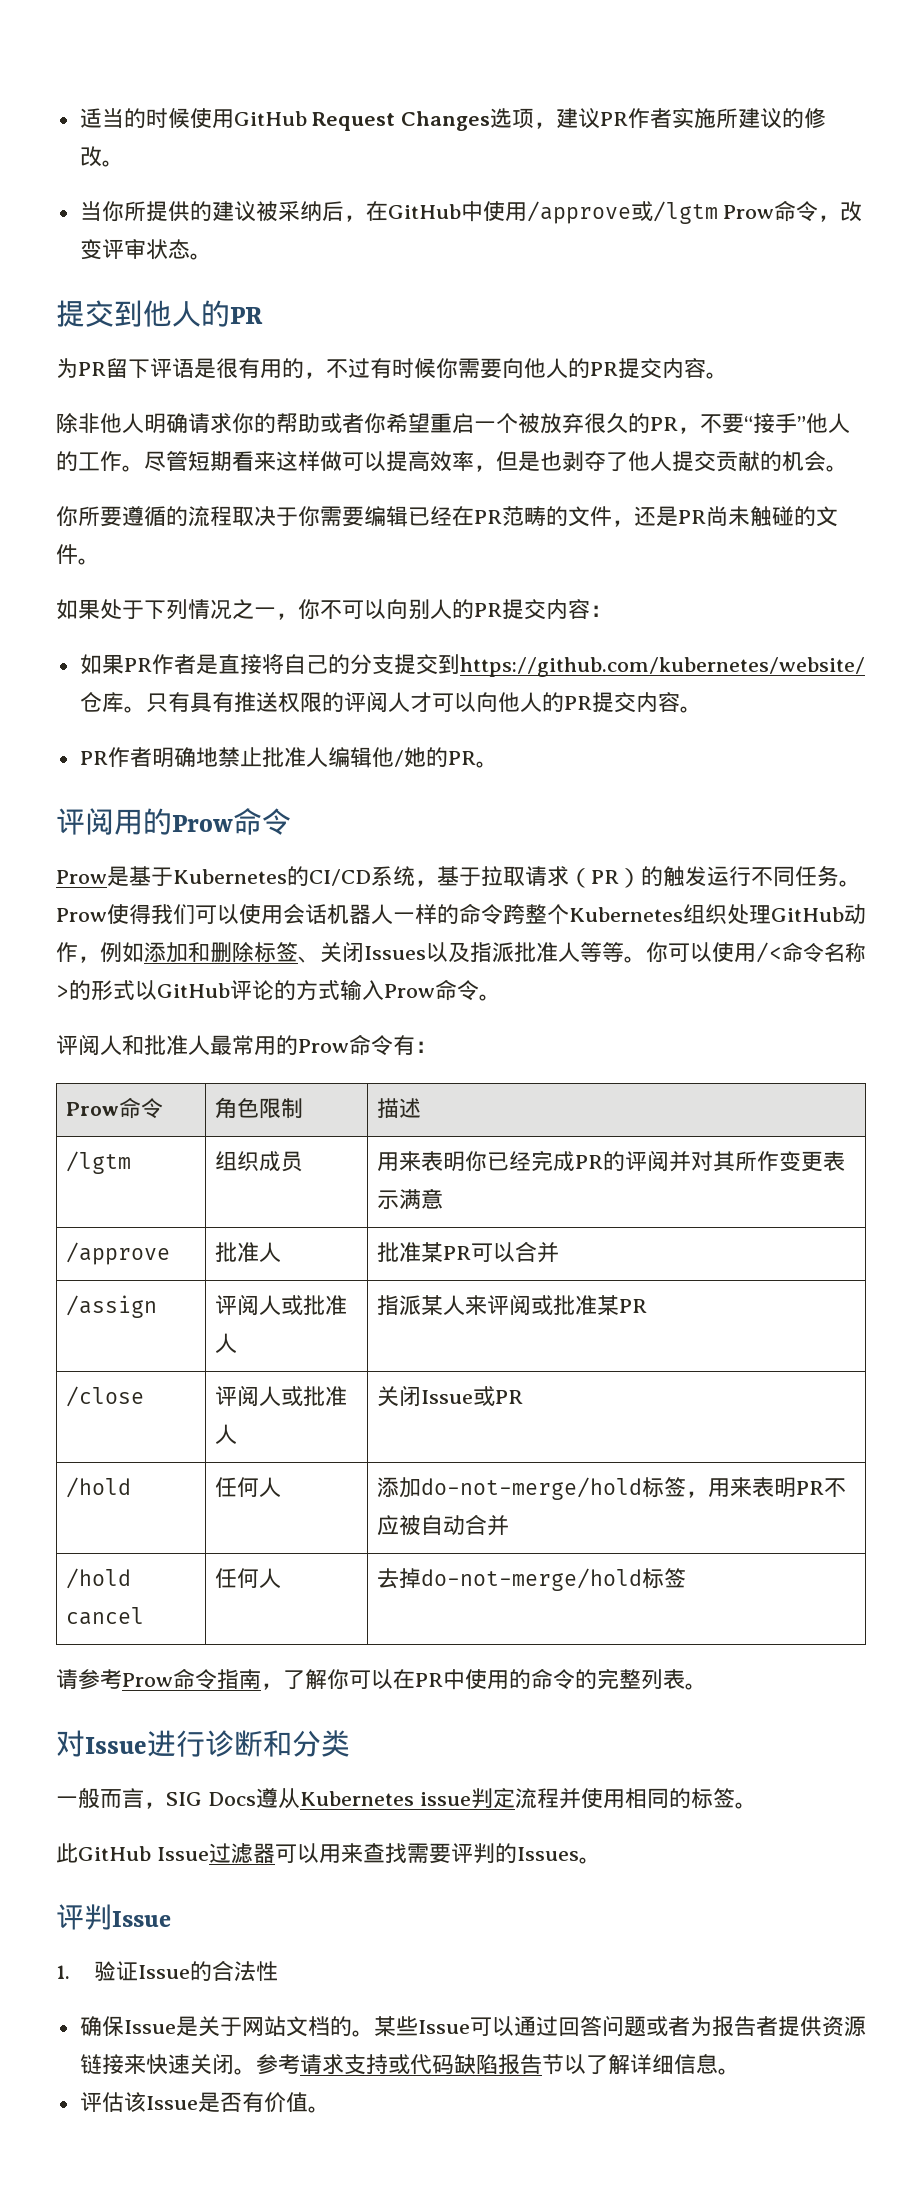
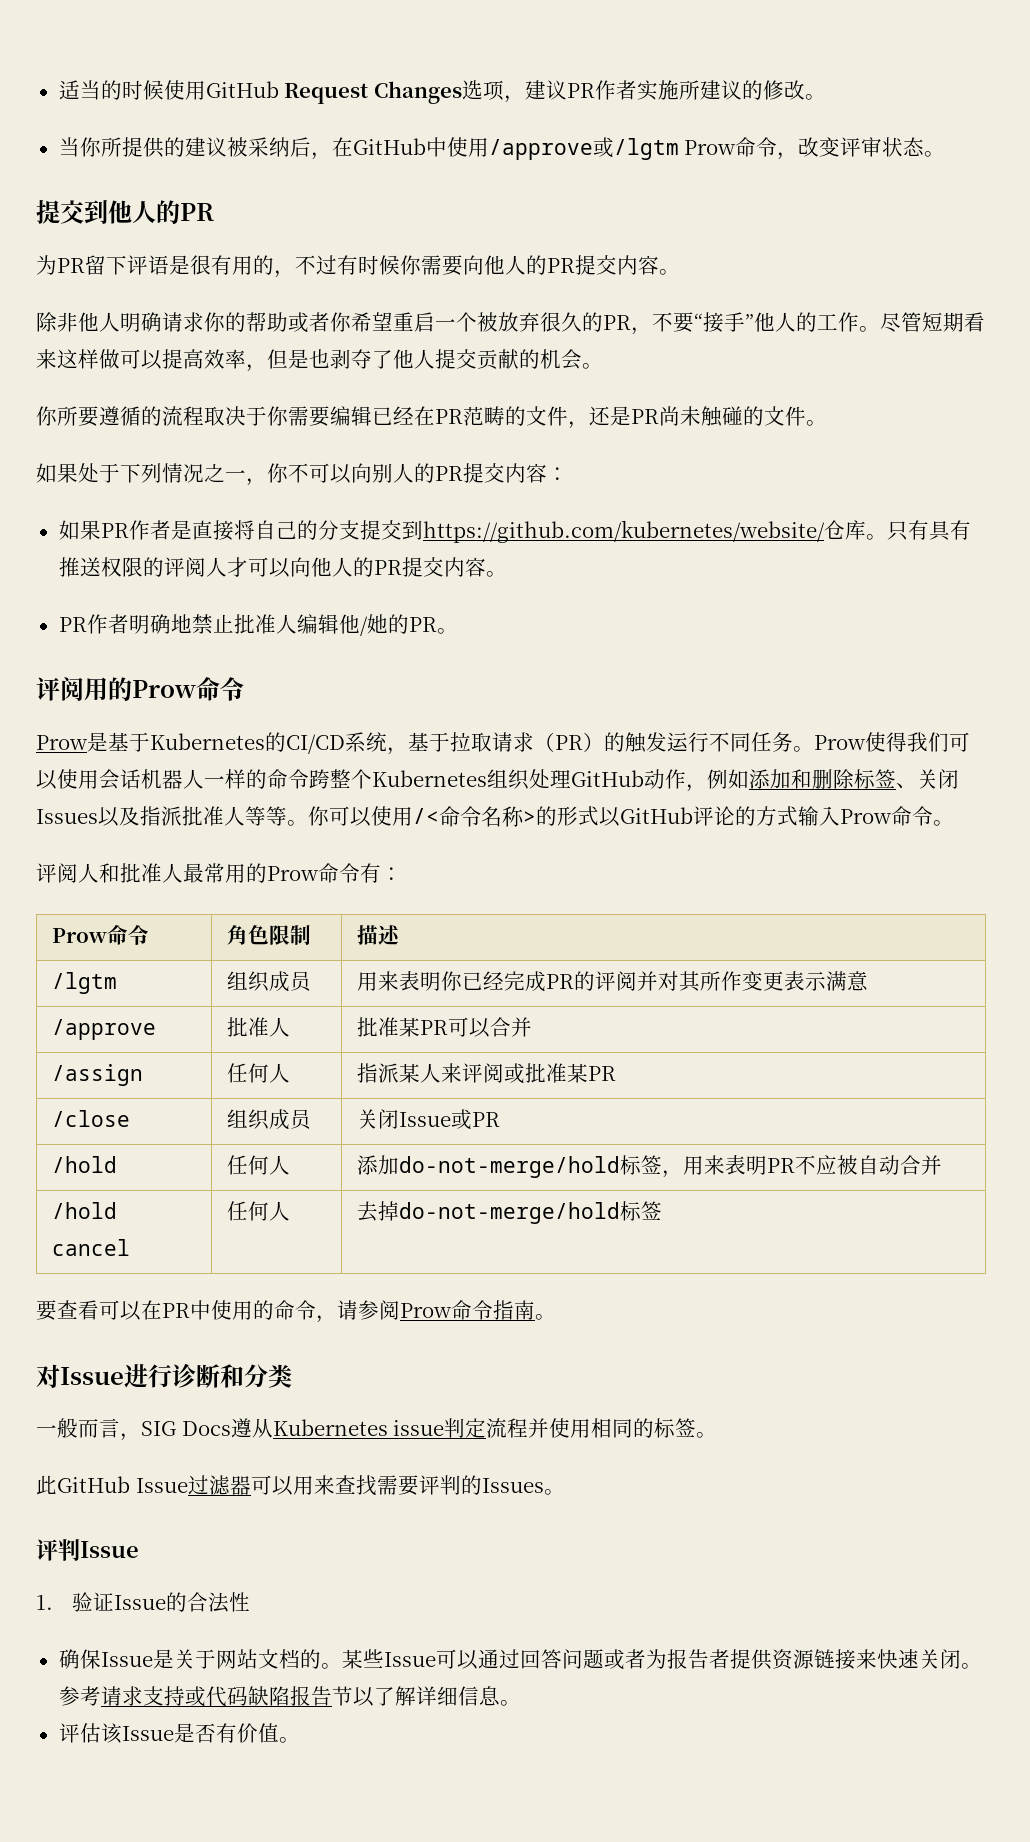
[215,1294,348,1316] 评阅人或批准 -> [227,1063,270,1083] 任何
[215,1385,348,1407] [215,1424,238,1444] 评阅人或批准人 -> [227,1109,313,1130] 组织成员
[56,1668,349,1690] 请参考Prow命令指南，了解你 -> [36,1300,99,1321] 要查看
[575,1668,685,1689] 的完整列表 -> [316,1300,535,1323] ，请参阅Prow命令指南

